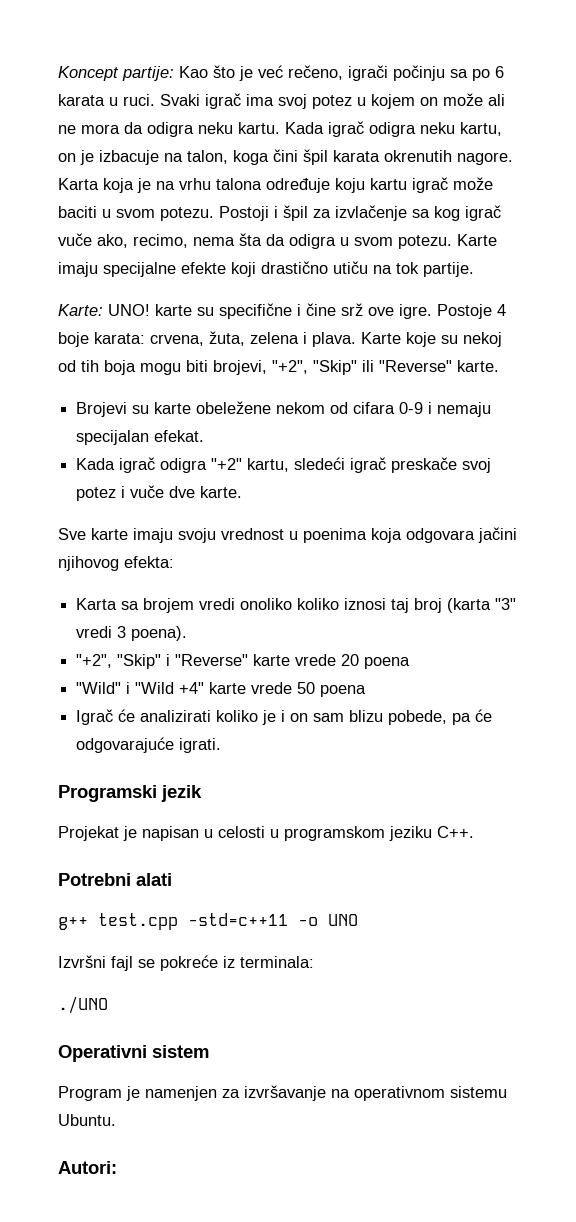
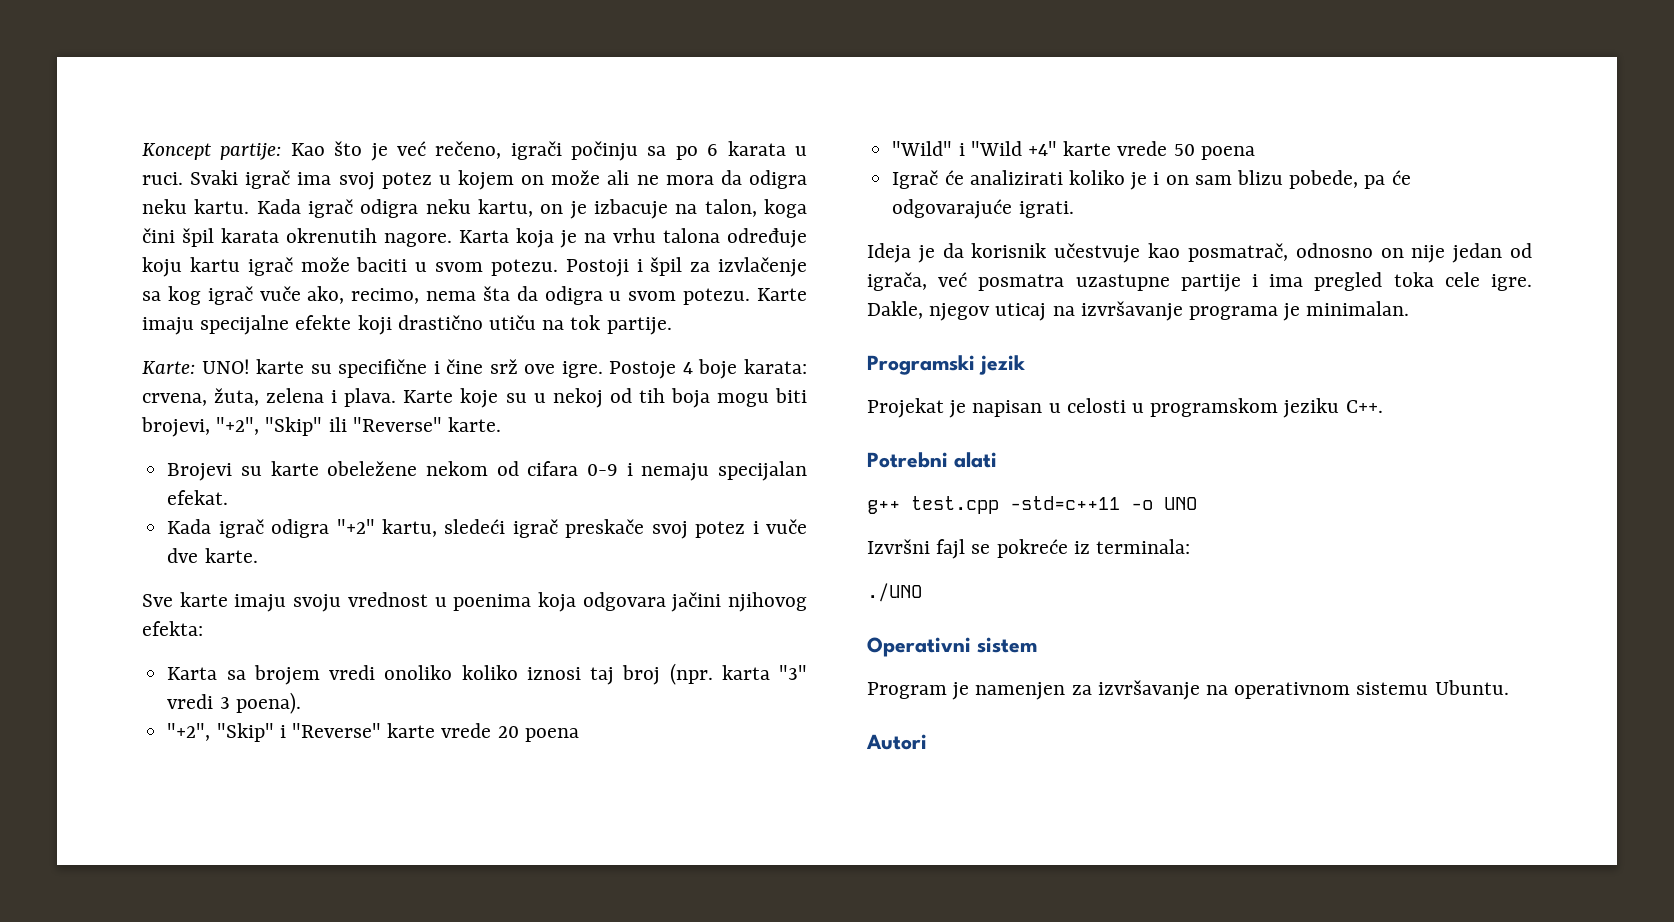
(458, 339) none -> [533,393,546,403] u
[447,598,492,613] (karta -> [669,663,770,685] (npr. karta
(222, 745) none -> [867,243,1532,263] [867,272,1532,292] [867,301,1410,321] // Ideja je da korisnik učestvuje kao posmatrač, odnosno on nije jedan od igrača, već posmatra uzastupne partije i ima pregled toka cele igre. Dakle, njegov uticaj na izvršavanje programa je minimalan.
[58,1161,117,1174] Autori: -> [866,734,927,750] Autori

